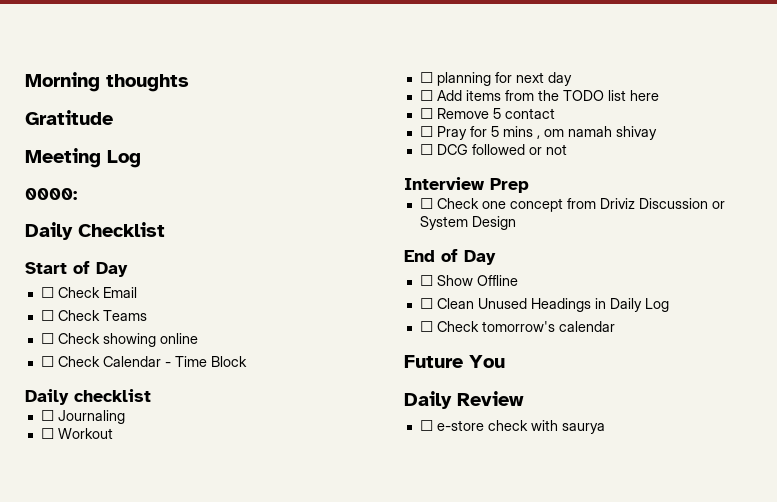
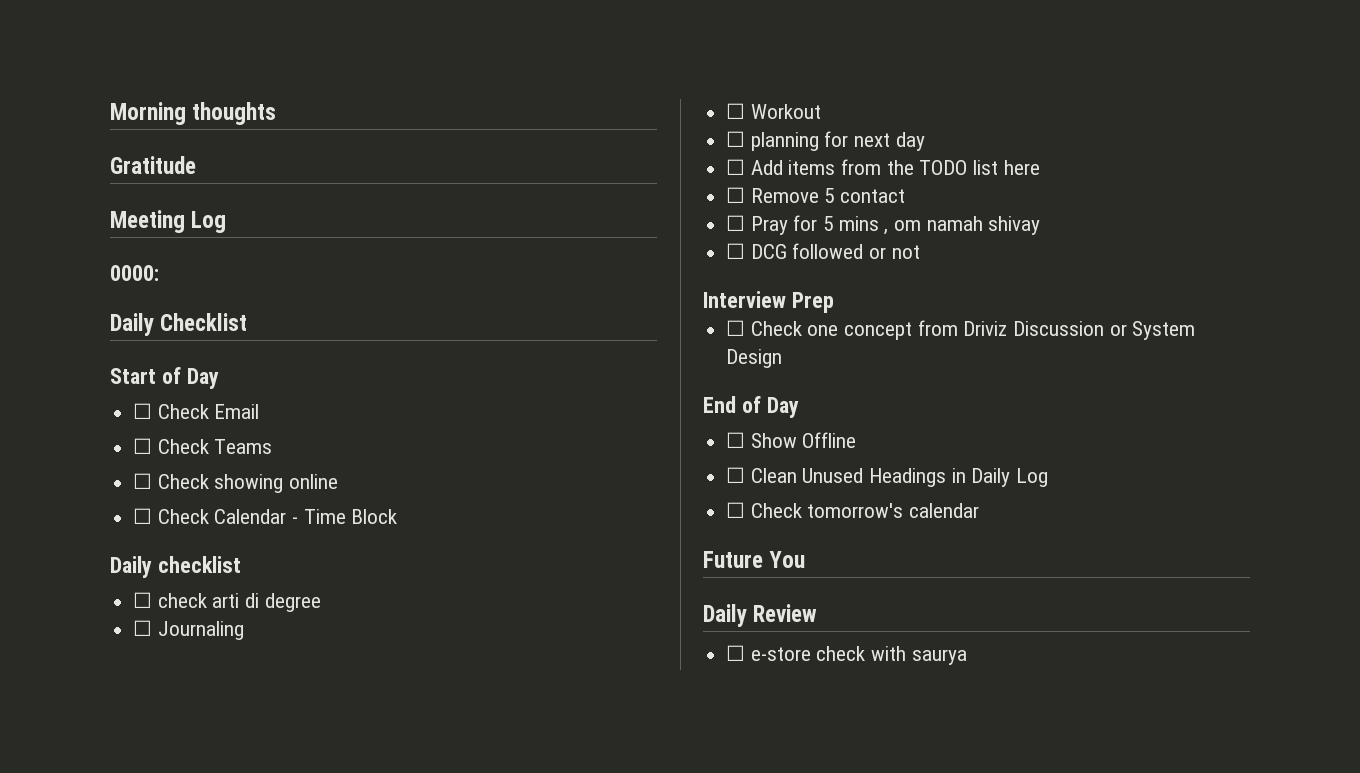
(151, 395) none -> [133,592,321,612] // ☐ check arti di degree

